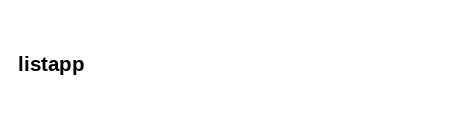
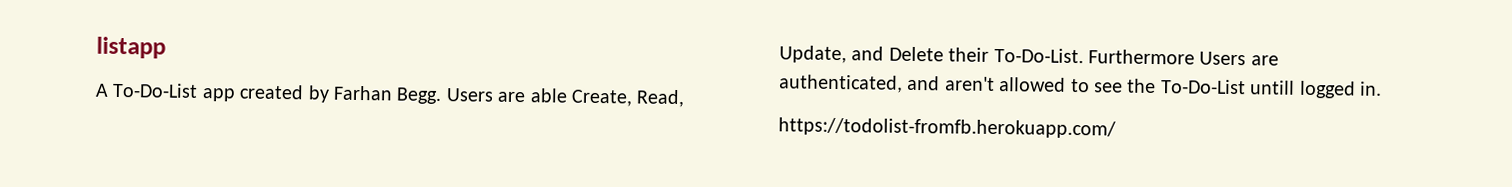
(85, 65) none -> [95,82,686,108] [779,45,1279,66] [779,74,1382,99] [778,117,1116,139] // A To-Do-List app created by Farhan Begg. Users are able Create, Read, Update, and Delete their To-Do-List. Furthermore Users are authenticated, and aren't allowed to see the To-Do-List untill logged in. // https://todolist-fromfb.herokuapp.com/

